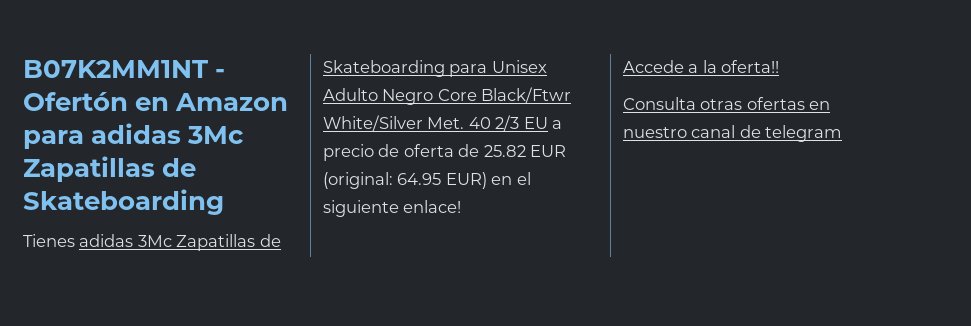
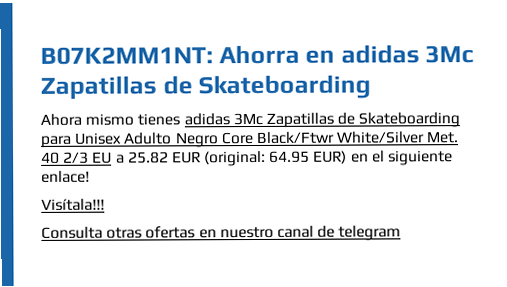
[23,60,226,78] [23,92,289,111] [23,130,84,149] B07K2MM1NT - Ofertón en Amazon para -> [40,44,336,65] B07K2MM1NT: Ahorra en
[23,234,75,247] Tienes -> [40,113,181,126] Ahora mismo tienes
[323,144,480,161] precio de oferta de -> (125, 159) none
[623,60,780,73] Accede a la oferta!! -> [41,198,105,211] Visítala!!!

